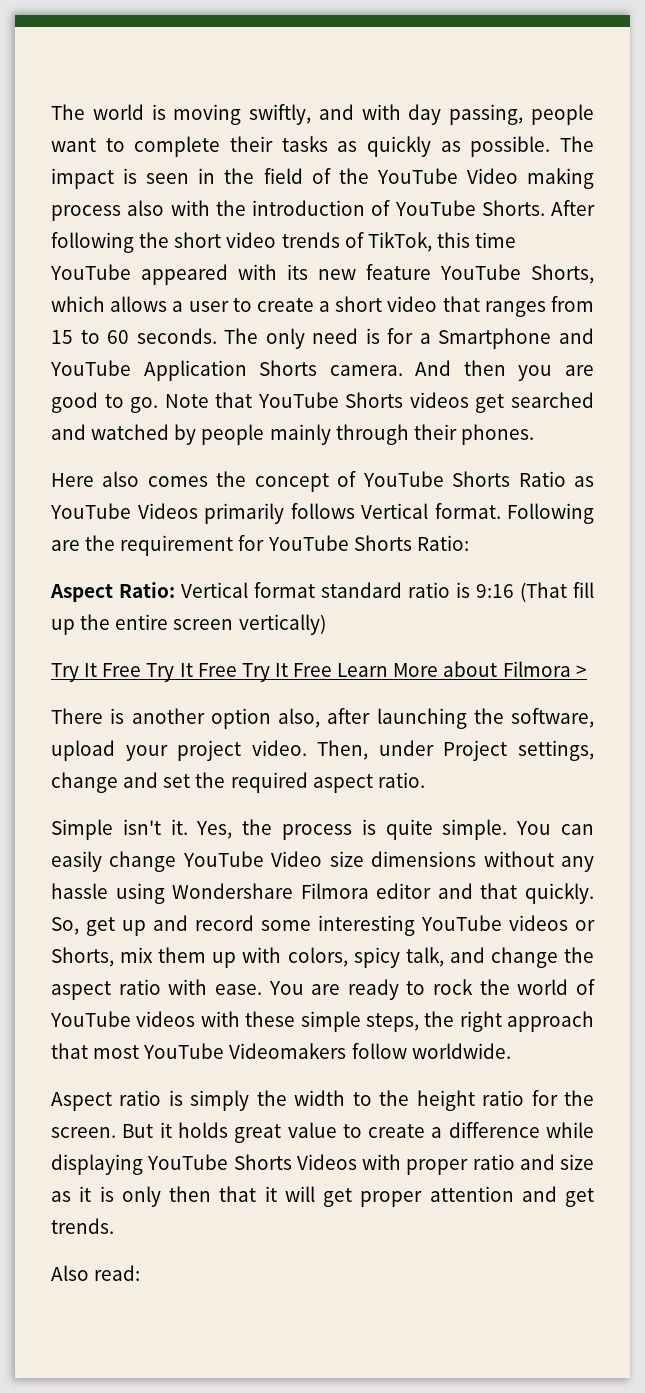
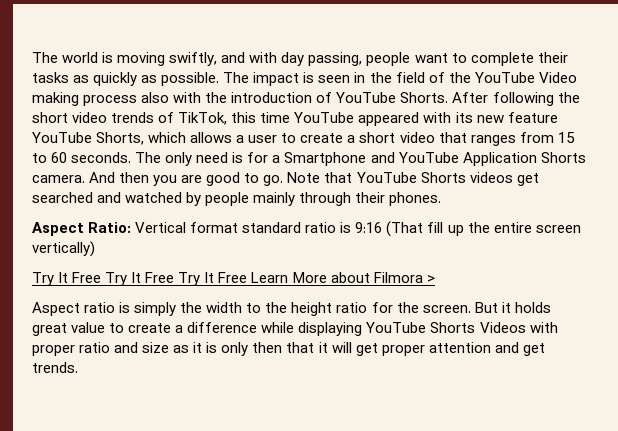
[51,471,595,492] [50,503,594,524] [51,535,469,556] // Here also comes the concept of YouTube Shorts Ratio as YouTube Videos primarily follows Vertical format. Following are the requirement for YouTube Shorts Ratio: -> (442, 199) none
[51,708,594,729] [51,740,594,761] [51,772,425,793] [51,819,594,840] [51,851,595,872] [51,883,594,904] [51,915,595,936] [51,947,595,968] [51,979,595,1000] [50,1011,594,1032] [51,1043,511,1059] // There is another option also, after launching the software, upload your project video. Then, under Project settings, change and set the required aspect ratio. // Simple isn't it. Yes, the process is quite simple. You can easily change YouTube Video size dimensions without any hassle using Wondershare Filmora editor and that quickly. So, get up and record some interesting YouTube videos or Shorts, mix them up with colors, spicy talk, and change the aspect ratio with ease. You are ready to rock the world of YouTube videos with these simple steps, the right approach that most YouTube Videomakers follow worldwide. -> (435, 279) none
[51,1265,141,1281] // Also read: -> (78, 367) none

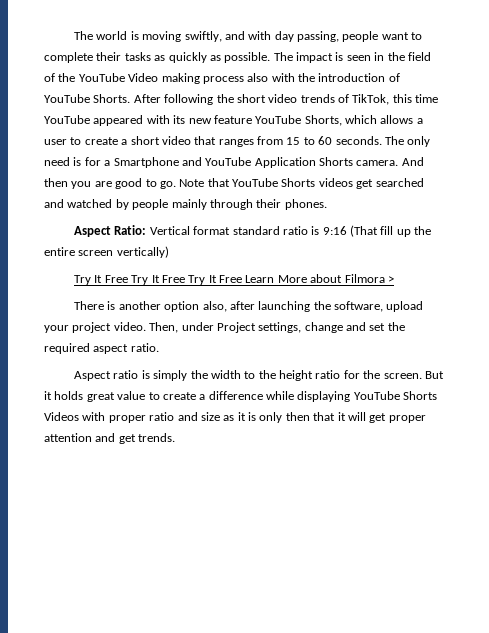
(435, 279) none -> [74,301,424,312] [44,322,405,333] [44,343,159,354] // There is another option also, after launching the software, upload your project video. Then, under Project settings, change and set the required aspect ratio.

